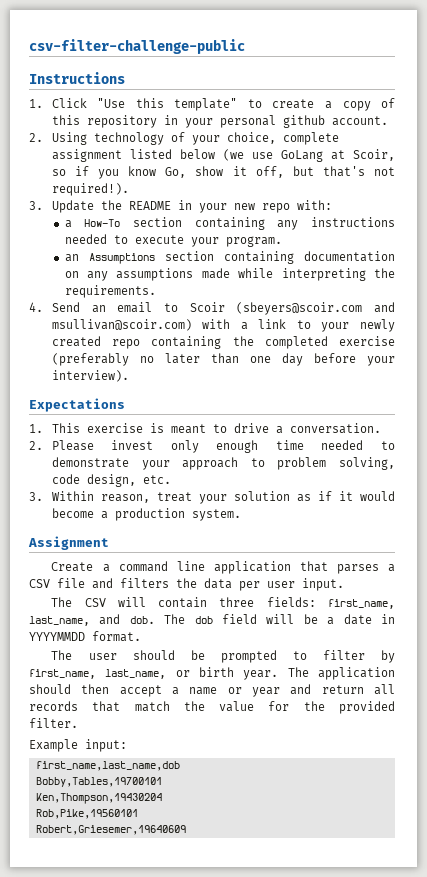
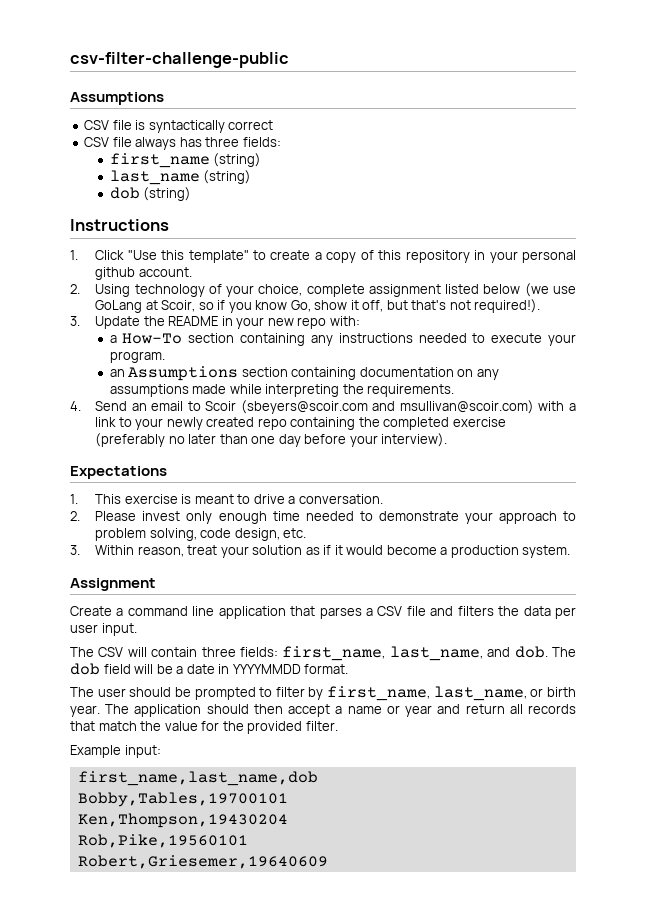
(245, 46) none -> [70,92,164,105] [84,120,274,133] [84,137,281,150] [109,153,262,168] [109,170,252,185] [109,187,192,201] // Assumptions // CSV file is syntactically correct // CSV file always has three fields: // first_name (string) // last_name (string) // dob (string)

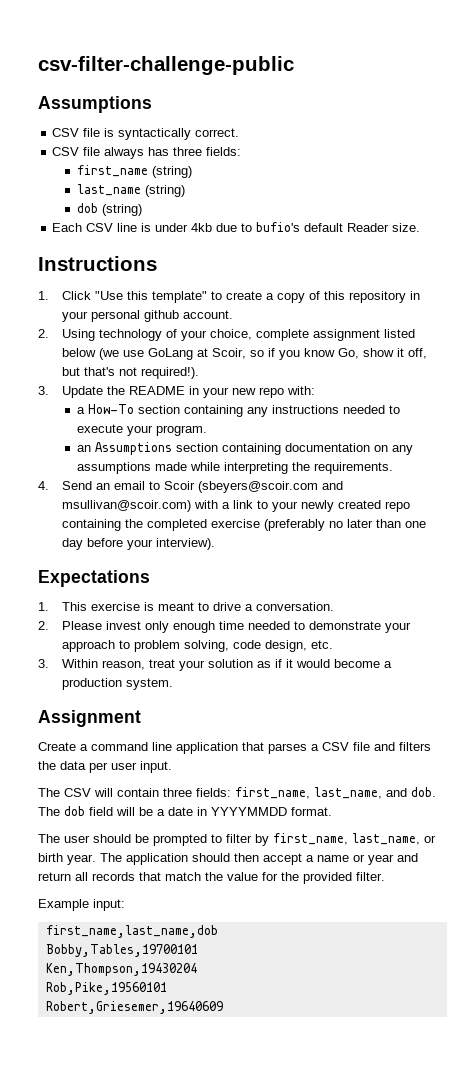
[228,120,274,130] correct -> [195,128,240,137] correct.
(192, 194) none -> [52,222,421,232] // Each CSV line is under 4kb due to bufio's default Reader size.

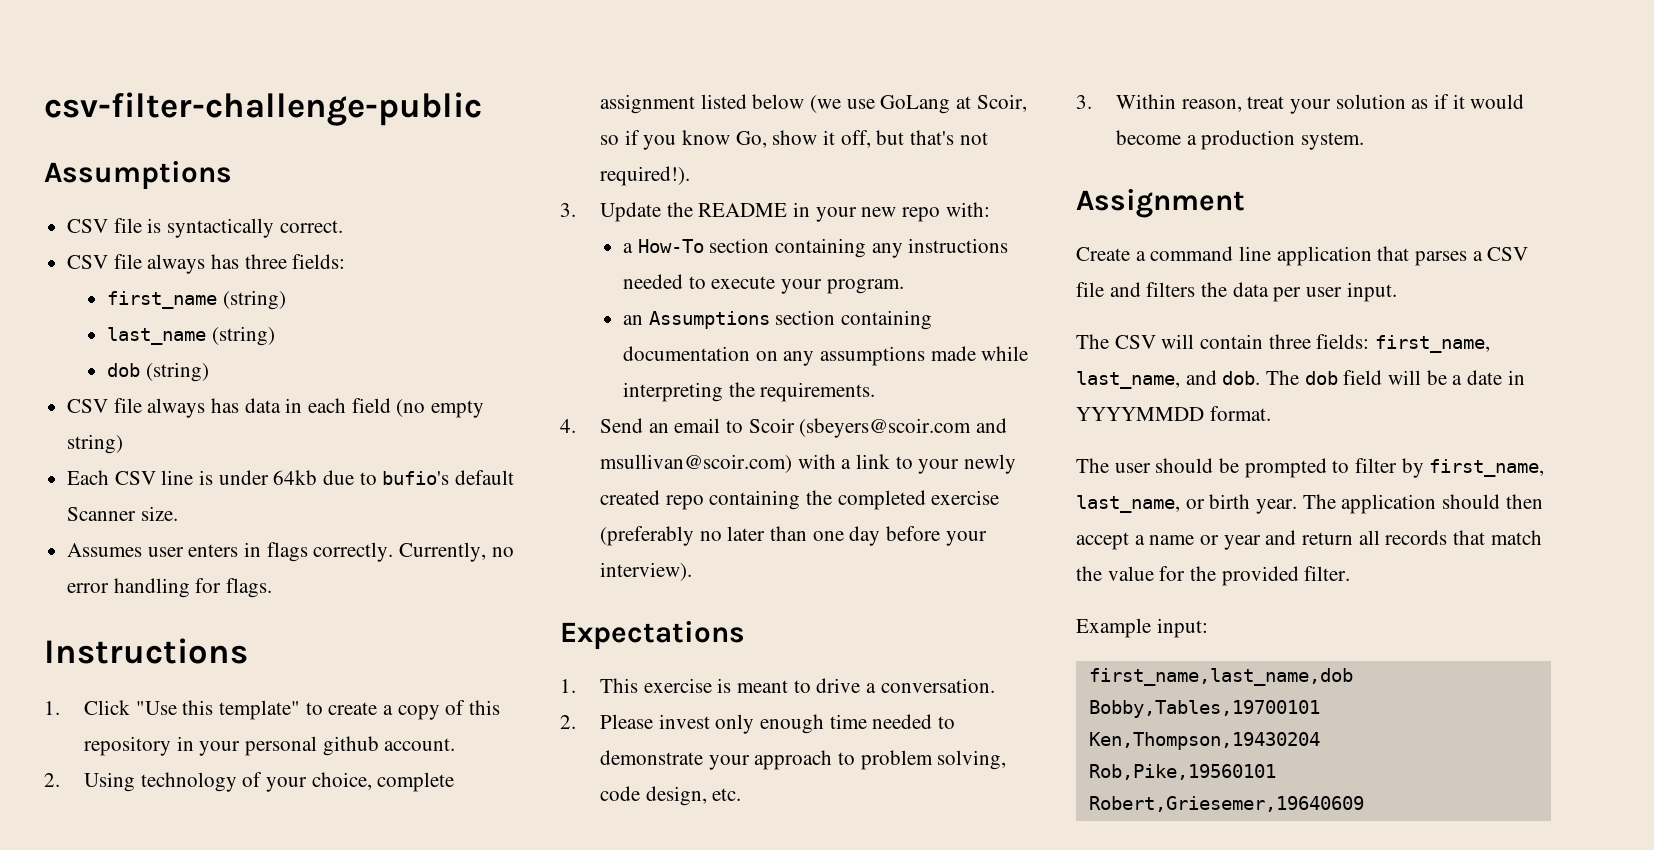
(142, 210) none -> [67,398,485,418] [67,434,124,454] // CSV file always has data in each field (no empty string)
[191,223,213,232] 4kb -> [273,470,318,485] 64kb
[347,223,390,232] Reader -> [67,507,137,521] Scanner
(421, 227) none -> [67,542,514,562] [67,578,273,598] // Assumes user enters in flags correctly. Currently, no error handling for flags.

